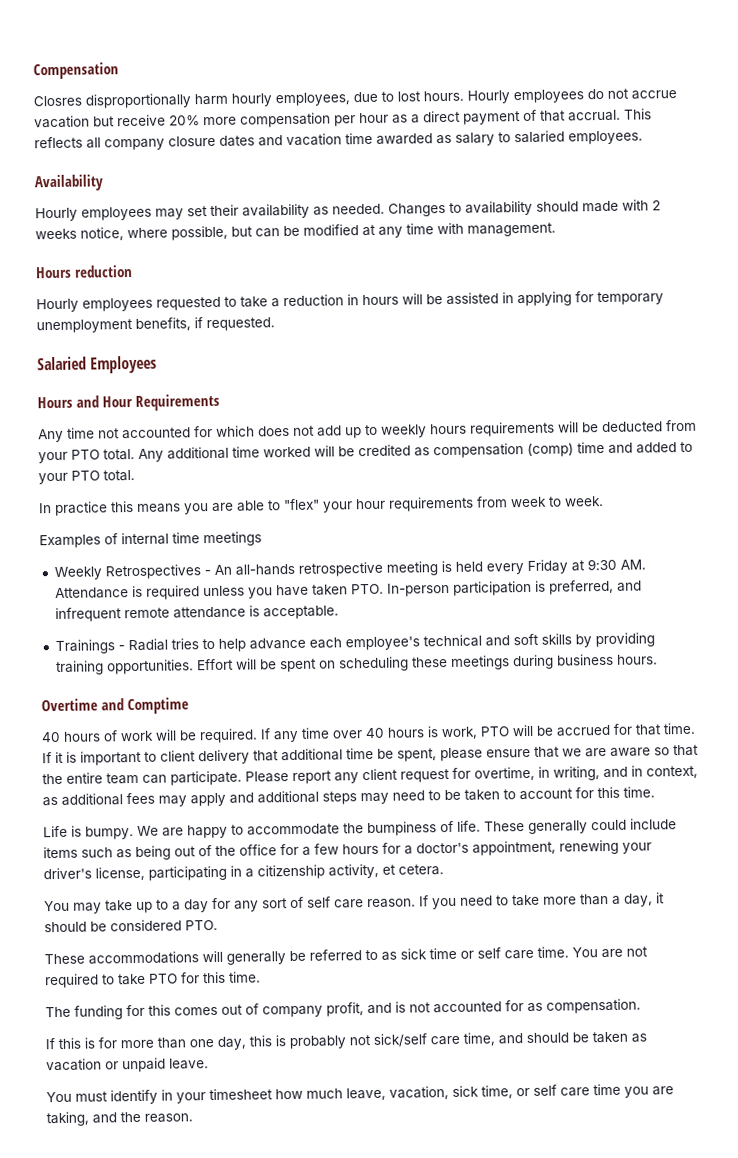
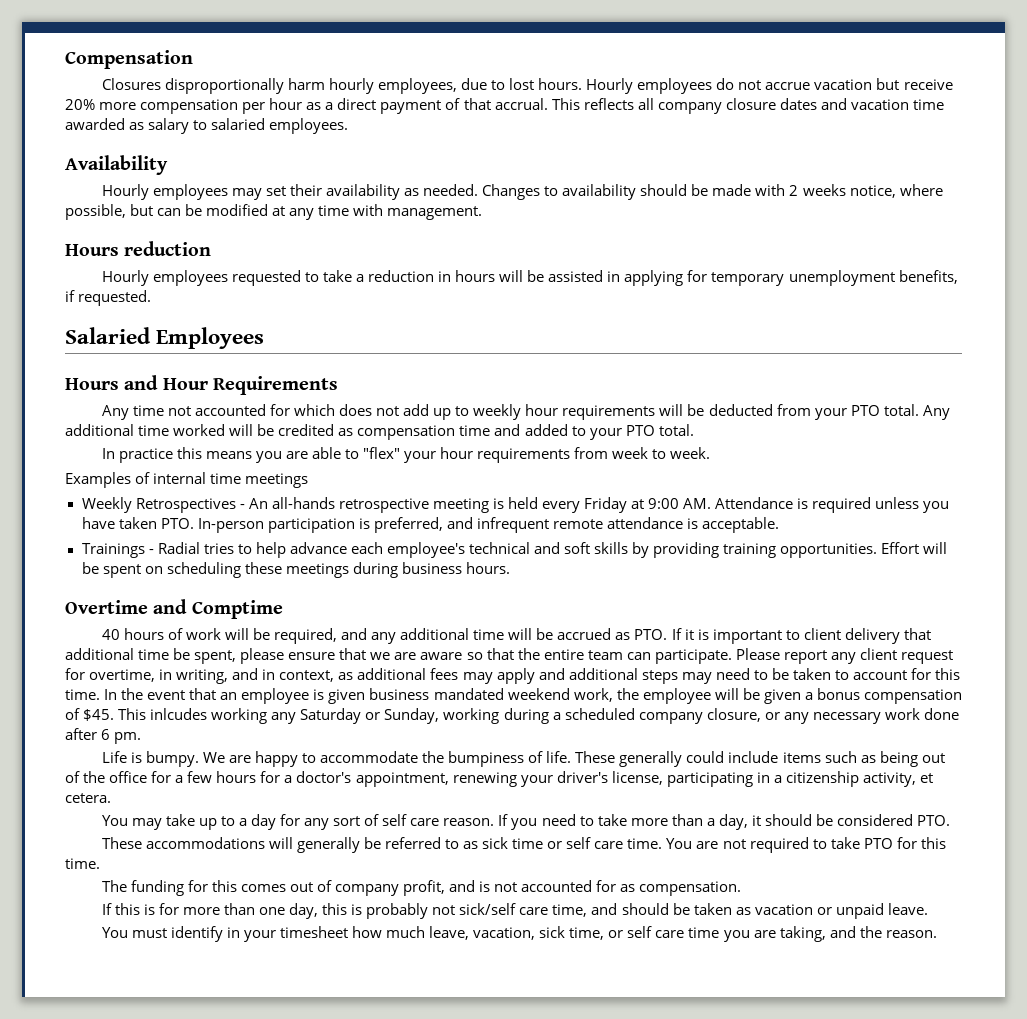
[33,95,82,107] Closres -> [101,78,161,90] Closures
(579, 206) none -> [691,184,709,196] be
[430,423,467,435] hours -> [525,404,559,416] hour
[527,442,574,457] (comp) -> (456, 432) none
[586,558,617,571] 9:30 -> [648,498,680,509] 9:00
[199,722,695,744] required. If any time over 40 hours is work, PTO will be accrued for that time. -> [274,628,668,644] required, and any additional time will be accrued as PTO.
(655, 792) none -> [104,688,962,704] [65,708,959,724] [65,728,142,744] In the event that an employee is given business mandated weekend work, the employee will be given a bonus compensation of $45. This inlcudes working any Saturday or Sunday, working during a scheduled company closure, or any necessary work done after 6 pm.

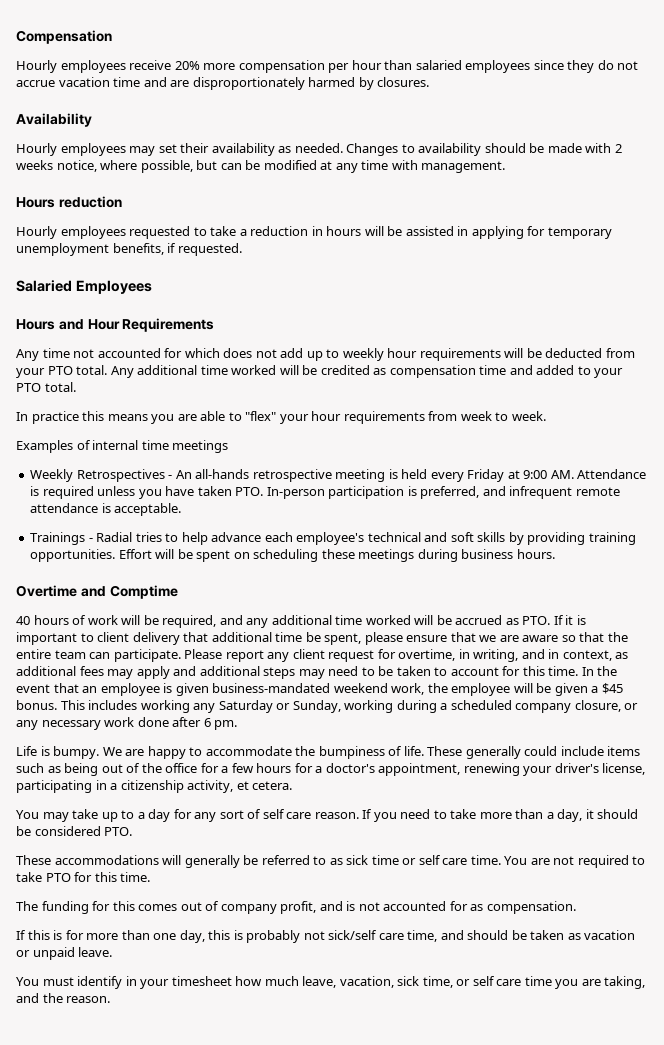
[101,78,900,94] Closures disproportionally harm hourly employees, due to lost hours. Hourly employees do not accrue vacation but -> [16,60,126,73] Hourly employees
[306,98,944,114] [65,118,349,134] as a direct payment of that accrual. This reflects all company closure dates and vacation time awarded as salary to salaried employees. -> [384,60,639,73] [16,77,430,90] than salaried employees since they do not accrue vacation time and are disproportionately harmed by closures.
(505, 634) none -> [365,615,411,625] worked
[369,688,504,700] business mandated -> [212,683,331,693] business-mandated
[816,688,962,704] [65,708,208,721] bonus compensation of $45. This inlcudes -> [601,683,623,694] [16,700,138,710] $45 bonus. This includes

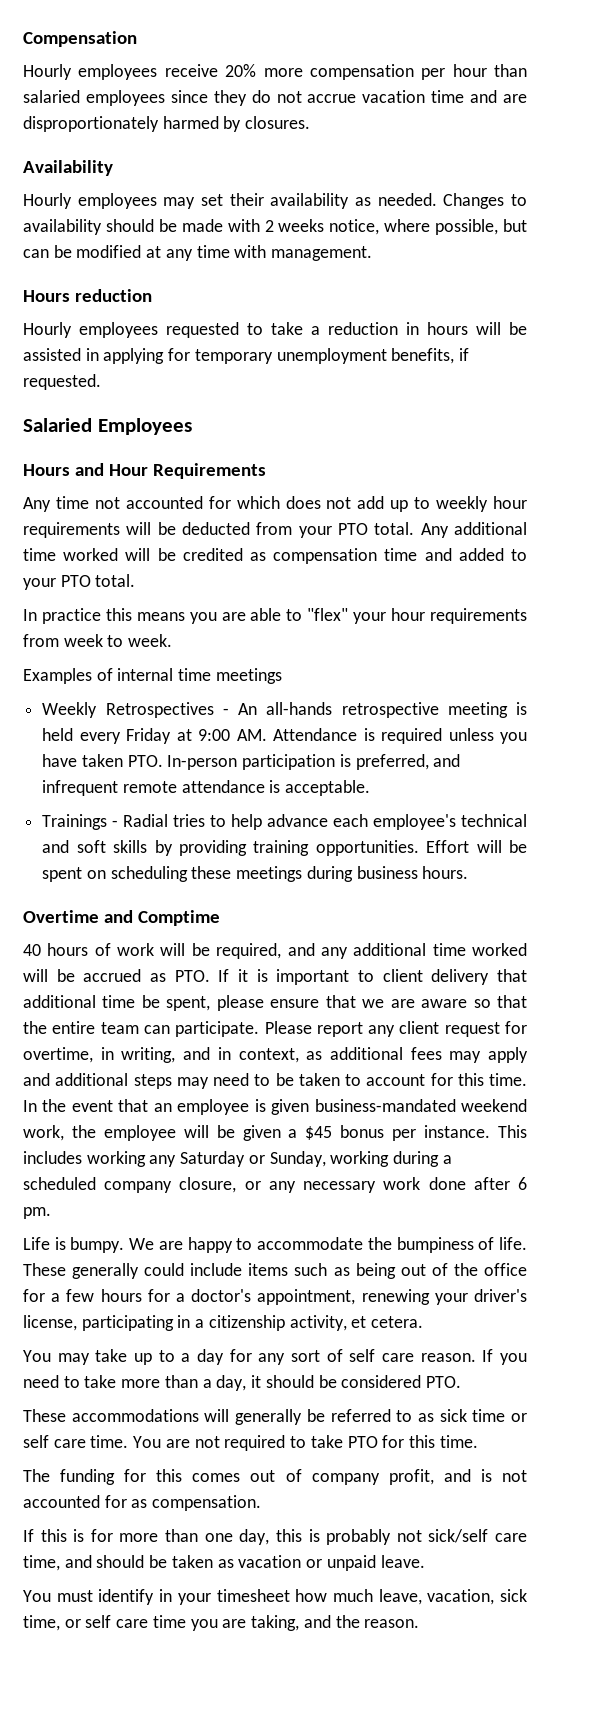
[16,700,57,710] bonus. -> [340,1125,491,1141] bonus per instance.

